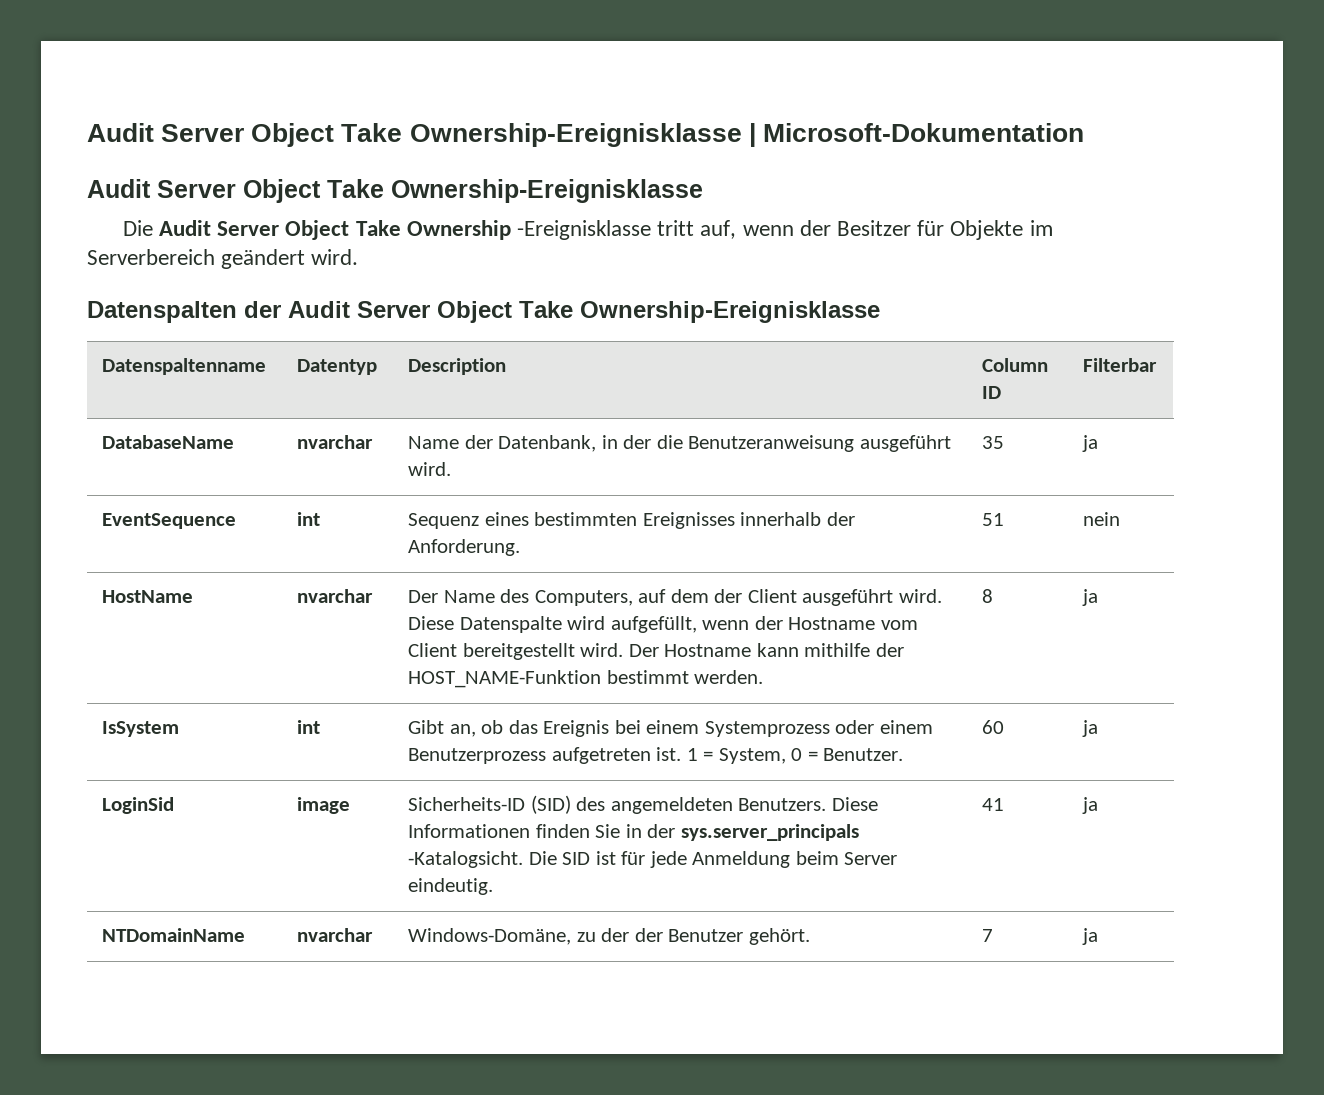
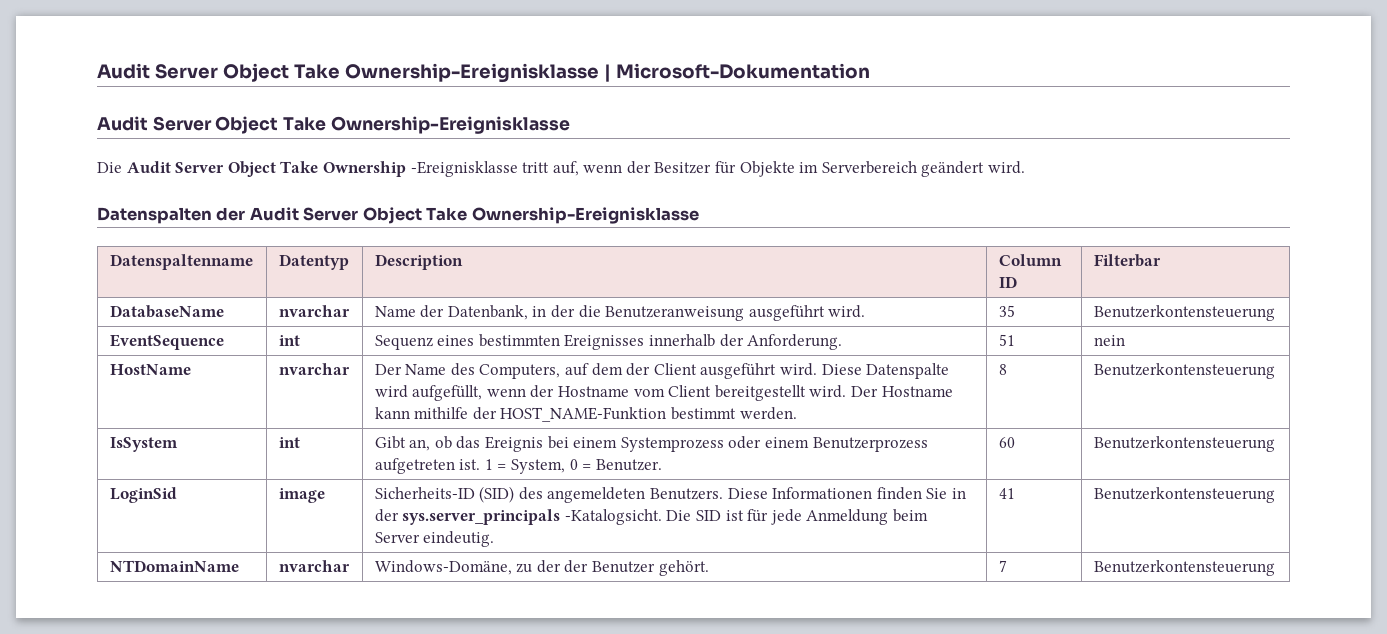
[1082,435,1099,452] ja -> [1093,305,1275,321] Benutzerkontensteuerung
[1082,589,1099,606] ja -> [1093,363,1275,379] Benutzerkontensteuerung
[1082,720,1099,737] ja -> [1093,436,1275,452] Benutzerkontensteuerung
[1082,797,1099,814] ja -> [1093,487,1275,503] Benutzerkontensteuerung
[1082,928,1099,945] ja -> [1093,560,1275,576] Benutzerkontensteuerung

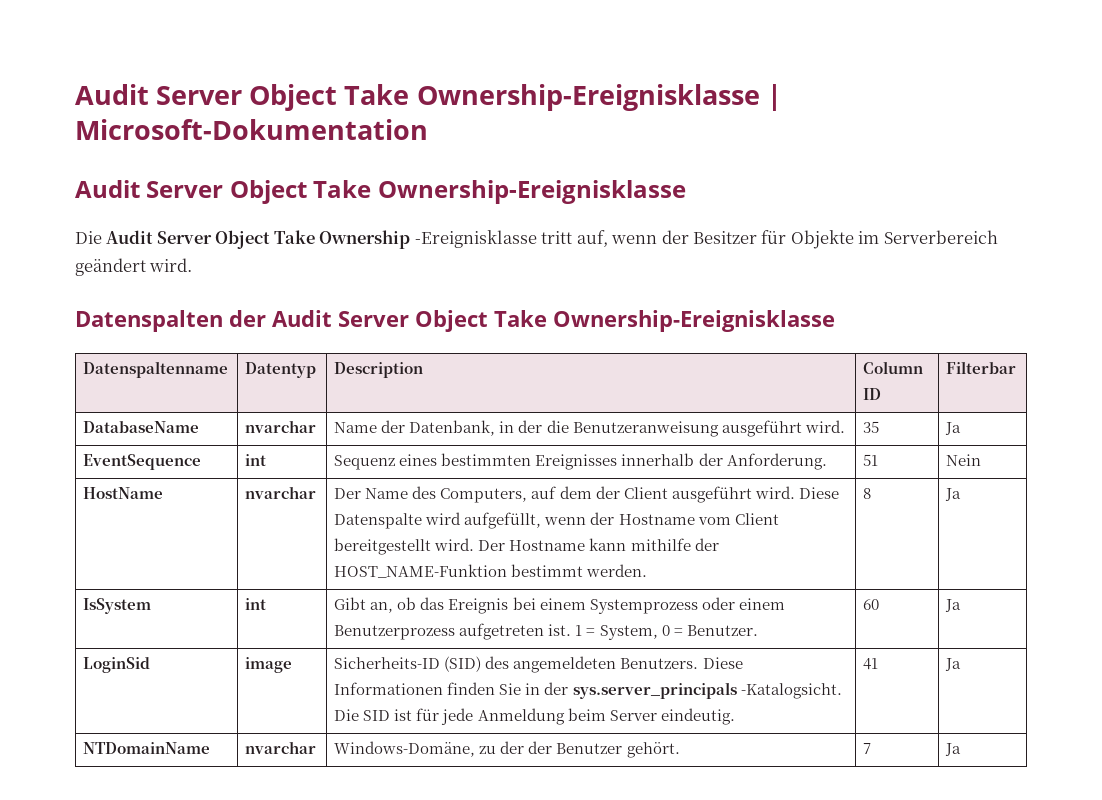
[1093,305,1275,321] Benutzerkontensteuerung -> [945,422,962,435] Ja
[1093,335,1125,346] nein -> [946,454,982,466] Nein
[1093,363,1275,379] Benutzerkontensteuerung -> [945,488,962,501] Ja
[1093,436,1275,452] Benutzerkontensteuerung -> [945,599,962,612] Ja
[1093,487,1275,503] Benutzerkontensteuerung -> [945,658,962,671] Ja
[1093,560,1275,576] Benutzerkontensteuerung -> [945,743,962,756] Ja

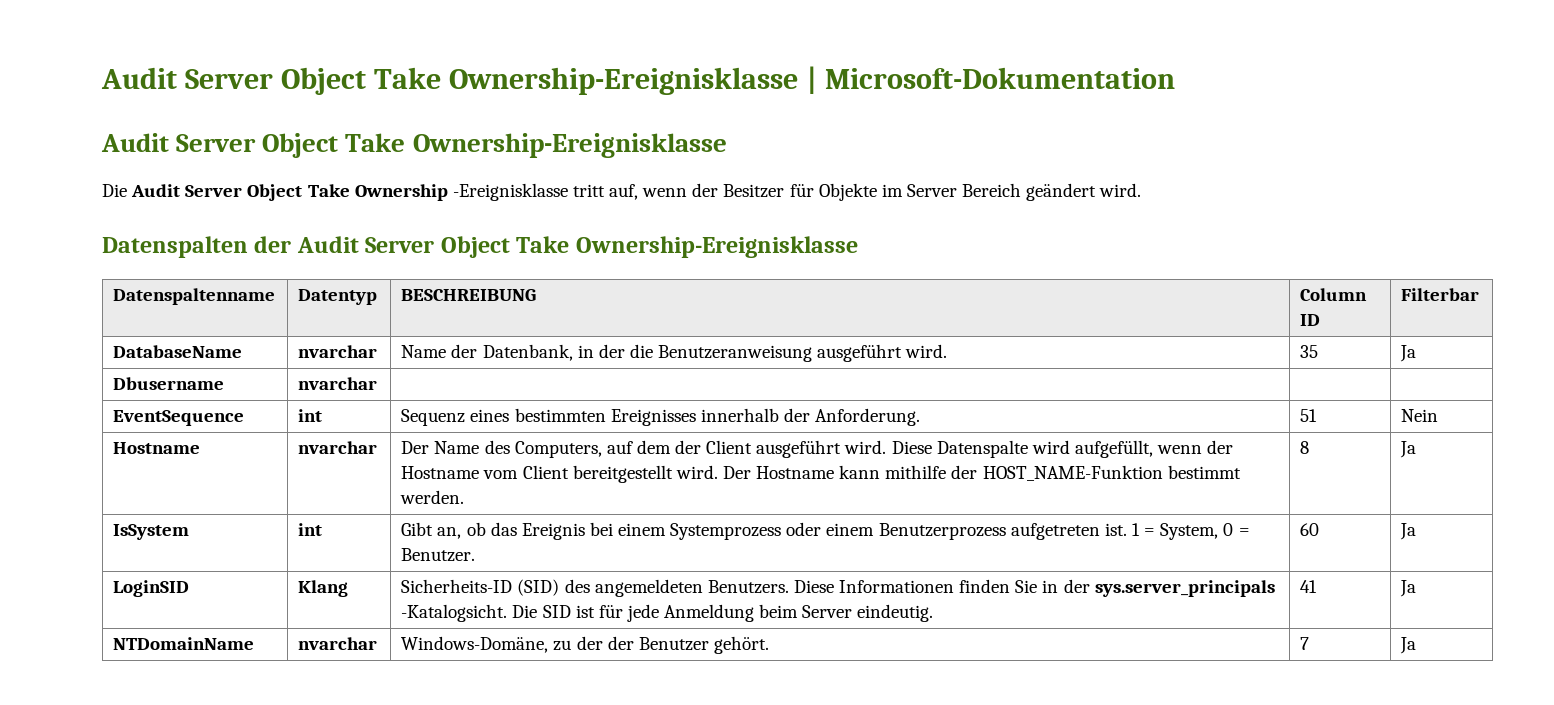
[883,230,998,244] Serverbereich -> [906,183,1022,197] Server Bereich
[334,362,424,378] Description -> [401,289,537,301] BESCHREIBUNG
(962, 428) none -> [113,377,225,390] [298,377,378,390] // Dbusername | nvarchar | | |
[83,487,164,499] HostName -> [113,442,201,454] Hostname
[83,657,151,673] [245,657,293,673] LoginSid | image -> [113,580,190,597] [298,580,349,597] LoginSID | Klang

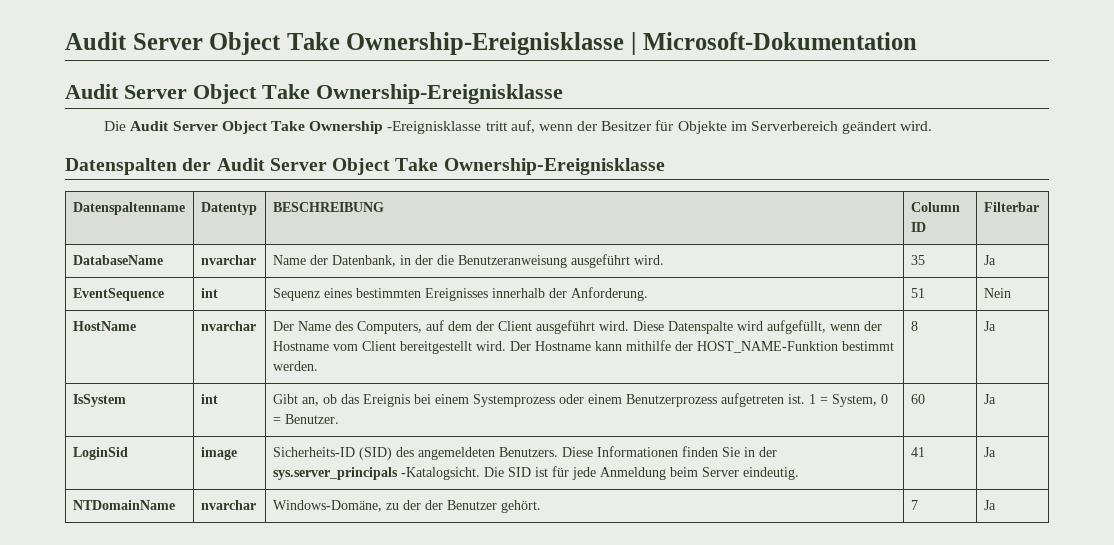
[906,183,1022,197] Server Bereich -> [751,121,839,131] Serverbereich
[113,377,225,390] [298,377,378,390] // Dbusername | nvarchar | | | -> (996, 260) none
[113,442,201,454] Hostname -> [72,321,136,331] HostName
[113,580,190,597] [298,580,349,597] LoginSID | Klang -> [72,447,128,460] [200,447,237,460] LoginSid | image

